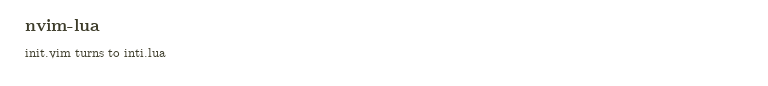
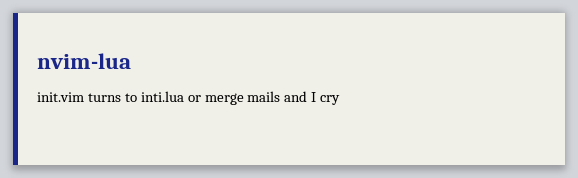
(166, 52) none -> [187,91,341,105] or merge mails and I cry

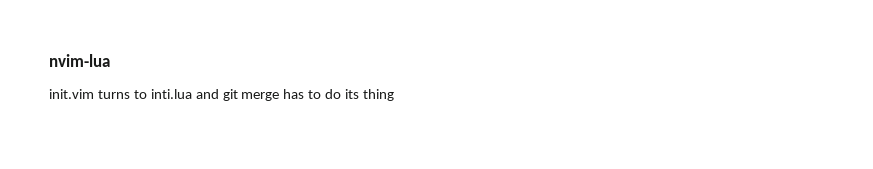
[187,91,341,105] or merge mails and I cry -> [195,89,395,101] and git merge has to do its thing

